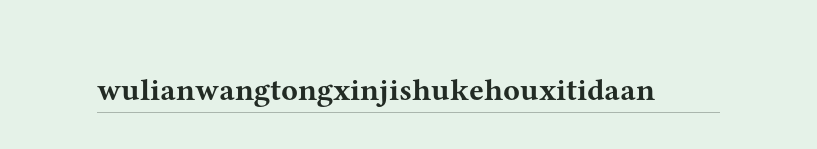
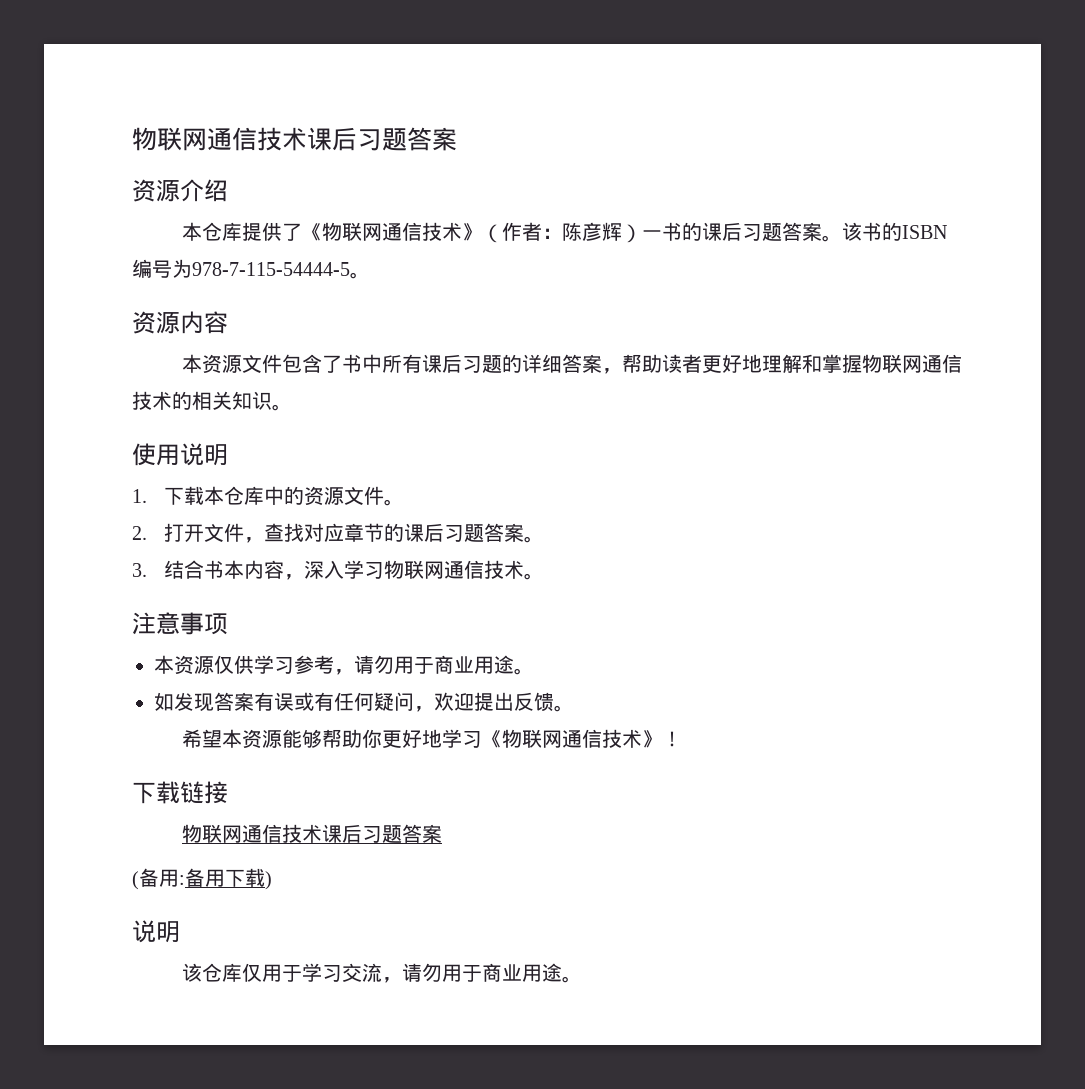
[97,79,655,107] wulianwangtongxinjishukehouxitidaan -> [132,127,457,151] [132,179,228,202] [181,222,947,243] [132,259,370,279] [132,311,228,334] [181,354,962,374] [132,391,292,411] [132,443,228,466] [132,486,405,506] [132,523,545,543] [132,560,545,580] [132,612,228,635] [154,655,534,675] [154,692,574,712] [181,729,682,749] [132,781,228,804] [181,824,442,843] [132,868,272,890] [132,920,180,943] [181,963,582,983] 物联网通信技术课后习题答案 // 资源介绍 // 本仓库提供了《物联网通信技术》（作者：陈彦辉）一书的课后习题答案。该书的ISBN编号为978-7-115-54444-5。 // 资源内容 // 本资源文件包含了书中所有课后习题的详细答案，帮助读者更好地理解和掌握物联网通信技术的相关知识。 // 使用说明 // 1.下载本仓库中的资源文件。 // 2.打开文件，查找对应章节的课后习题答案。 // 3.结合书本内容，深入学习物联网通信技术。 // 注意事项 // 本资源仅供学习参考，请勿用于商业用途。 // 如发现答案有误或有任何疑问，欢迎提出反馈。 // 希望本资源能够帮助你更好地学习《物联网通信技术》！ // 下载链接 // 物联网通信技术课后习题答案 // (备用:备用下载) // 说明 // 该仓库仅用于学习交流，请勿用于商业用途。

